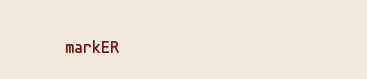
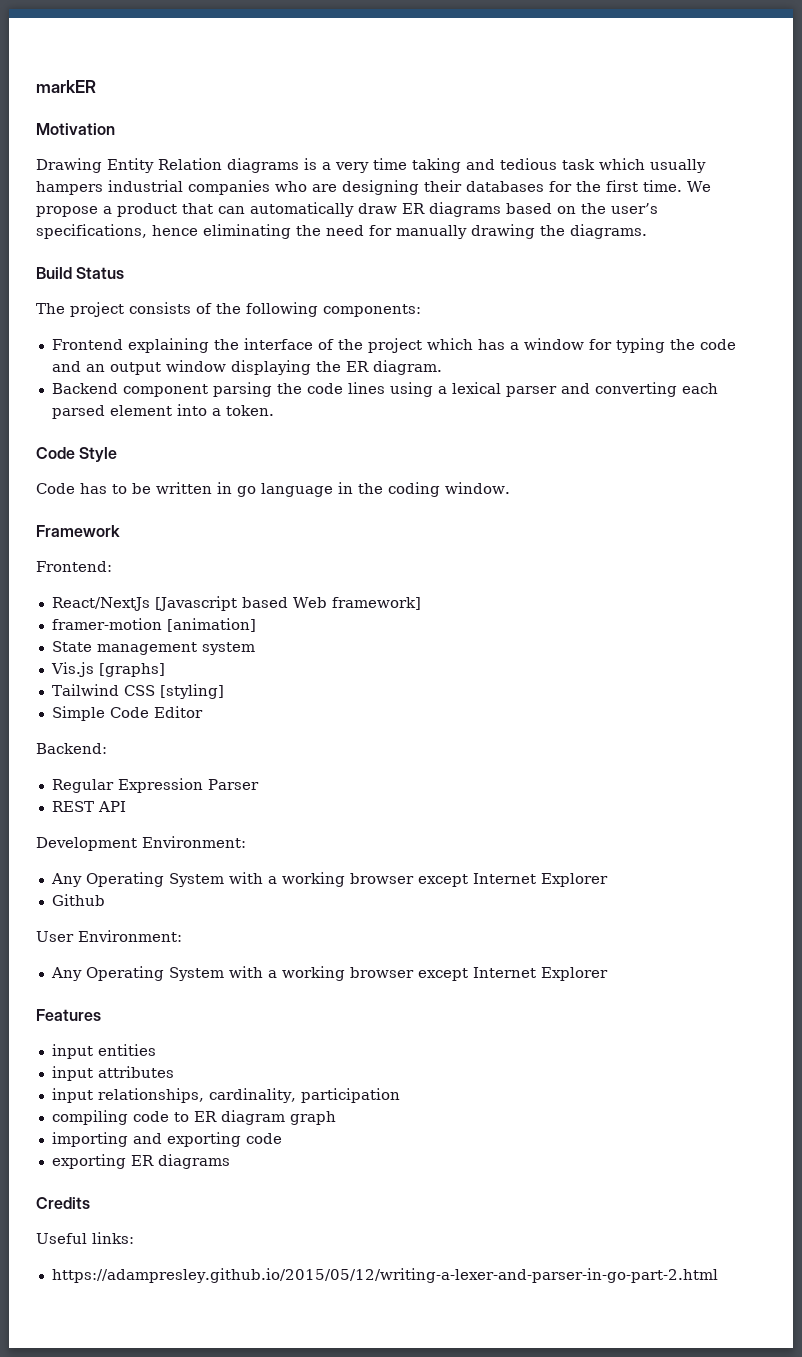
(119, 46) none -> [36,123,115,135] [36,158,706,173] [36,180,711,195] [36,202,658,217] [36,224,647,239] [36,267,125,279] [36,302,421,317] [51,338,736,353] [51,360,442,375] [51,382,718,397] [51,404,274,419] [36,447,118,462] [36,482,510,497] [36,525,120,537] [36,561,112,572] [51,596,421,611] [51,618,256,632] [51,641,255,655] [50,662,165,677] [51,684,224,699] [51,706,203,721] [36,743,107,754] [51,778,259,793] [51,801,126,812] [36,836,246,851] [50,872,608,887] [51,894,105,906] [36,930,182,942] [50,966,608,981] [36,1009,101,1021] [51,1044,156,1059] [51,1066,174,1081] [51,1088,400,1103] [51,1110,336,1125] [51,1132,282,1147] [51,1154,230,1169] [36,1197,90,1209] [36,1232,134,1244] [51,1268,718,1283] // Motivation // Drawing Entity Relation diagrams is a very time taking and tedious task which usually hampers industrial companies who are designing their databases for the first time. We propose a product that can automatically draw ER diagrams based on the user’s specifications, hence eliminating the need for manually drawing the diagrams. // Build Status // The project consists of the following components: // Frontend explaining the interface of the project which has a window for typing the code and an output window displaying the ER diagram. // Backend component parsing the code lines using a lexical parser and converting each parsed element into a token. // Code Style // Code has to be written in go language in the coding window. // Framework // Frontend: // React/NextJs [Javascript based Web framework] // framer-motion [animation] // State management system // Vis.js [graphs] // Tailwind CSS [styling] // Simple Code Editor // Backend: // Regular Expression Parser // REST API // Development Environment: // Any Operating System with a working browser except Internet Explorer // Github // User Environment: // Any Operating System with a working browser except Internet Explorer // Features // input entities // input attributes // input relationships, cardinality, participation // compiling code to ER diagram graph // importing and exporting code // exporting ER diagrams // Credits // Useful links: // https://adampresley.github.io/2015/05/12/writing-a-lexer-and-parser-in-go-part-2.html

